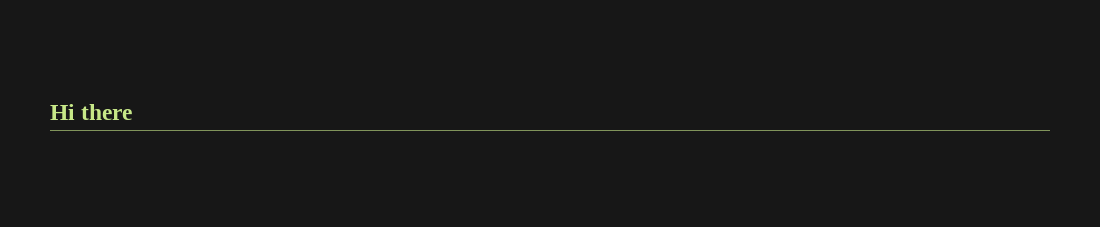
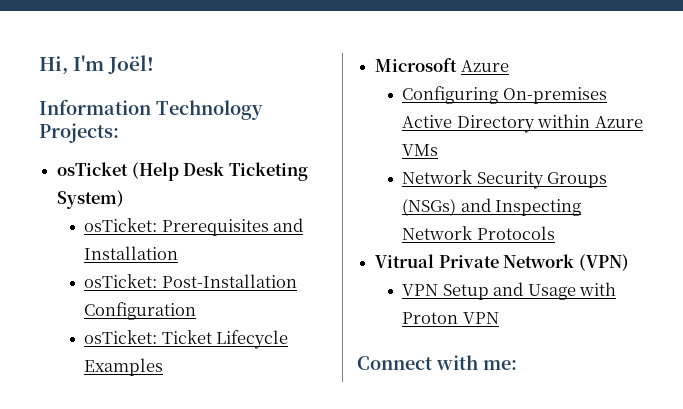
[50,104,133,120] Hi there -> [39,55,155,75] [39,99,263,120] [39,123,119,143] [57,162,308,181] [57,190,125,209] [84,218,304,236] [84,246,179,260] [84,274,297,288] [84,302,197,320] [84,330,289,349] [84,358,164,376] [375,58,509,72] [402,86,607,104] [402,114,643,133] [402,144,439,156] [402,170,608,189] [402,198,582,216] [402,226,555,240] [375,254,629,271] [402,282,617,300] [402,312,499,324] [357,355,517,370] Hi, I'm Joël! // Information Technology Projects: // osTicket (Help Desk Ticketing System) // osTicket: Prerequisites and Installation // osTicket: Post-Installation Configuration // osTicket: Ticket Lifecycle Examples // Microsoft Azure // Configuring On-premises Active Directory within Azure VMs // Network Security Groups (NSGs) and Inspecting Network Protocols // Vitrual Private Network (VPN) // VPN Setup and Usage with Proton VPN // Connect with me:

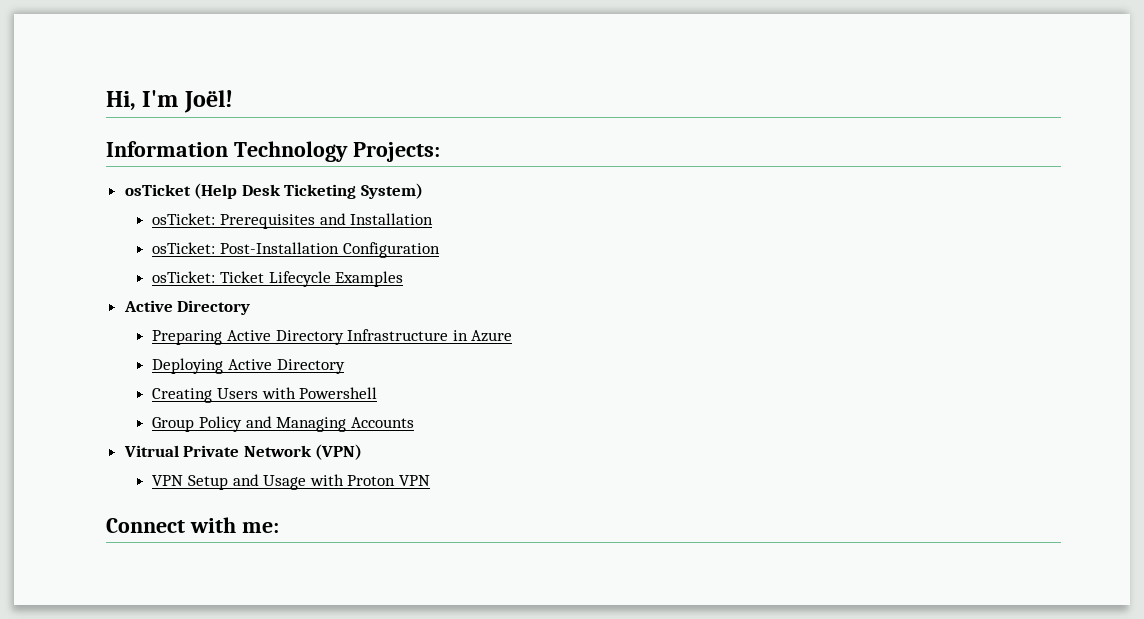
[375,58,458,72] Microsoft -> [123,300,251,315] [152,329,468,345] Active Directory // Preparing Active Directory Infrastructure in
[402,86,607,104] [402,114,643,133] [402,144,439,156] [402,170,608,189] [402,198,582,216] [402,226,555,240] Configuring On-premises Active Directory within Azure VMs // Network Security Groups (NSGs) and Inspecting Network Protocols -> [152,358,345,374] [152,387,378,403] [152,416,414,432] Deploying Active Directory // Creating Users with Powershell // Group Policy and Managing Accounts

